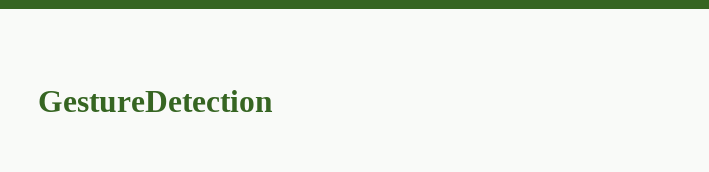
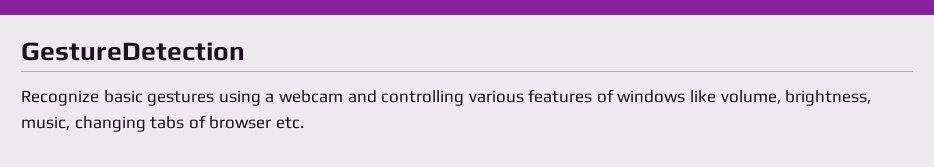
(273, 101) none -> [21,89,872,106] [21,115,304,132] // Recognize basic gestures using a webcam and controlling various features of windows like volume, brightness, music, changing tabs of browser etc.

